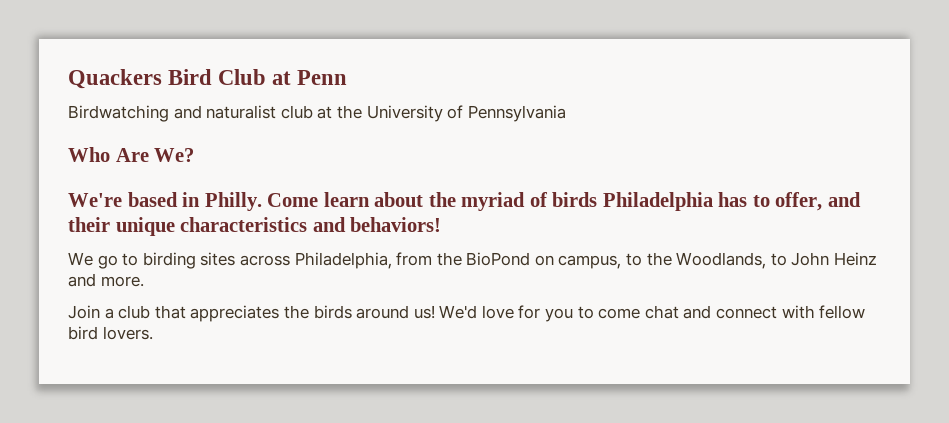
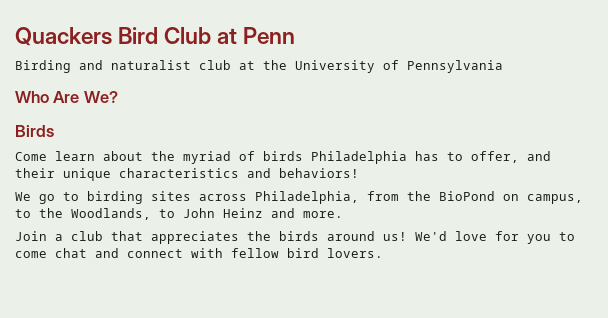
[68,105,169,122] Birdwatching -> [15,60,71,73] Birding
[68,192,262,211] We're based in Philly. -> [15,125,54,137] Birds //

